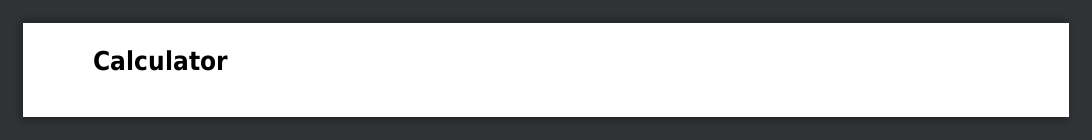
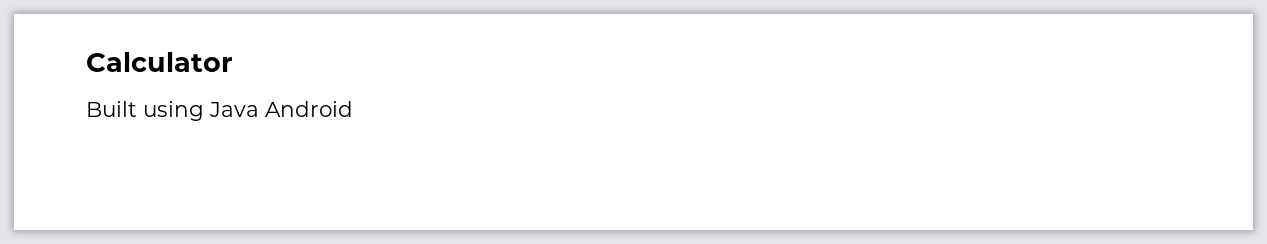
(228, 60) none -> [86,101,353,121] // Built using Java Android

